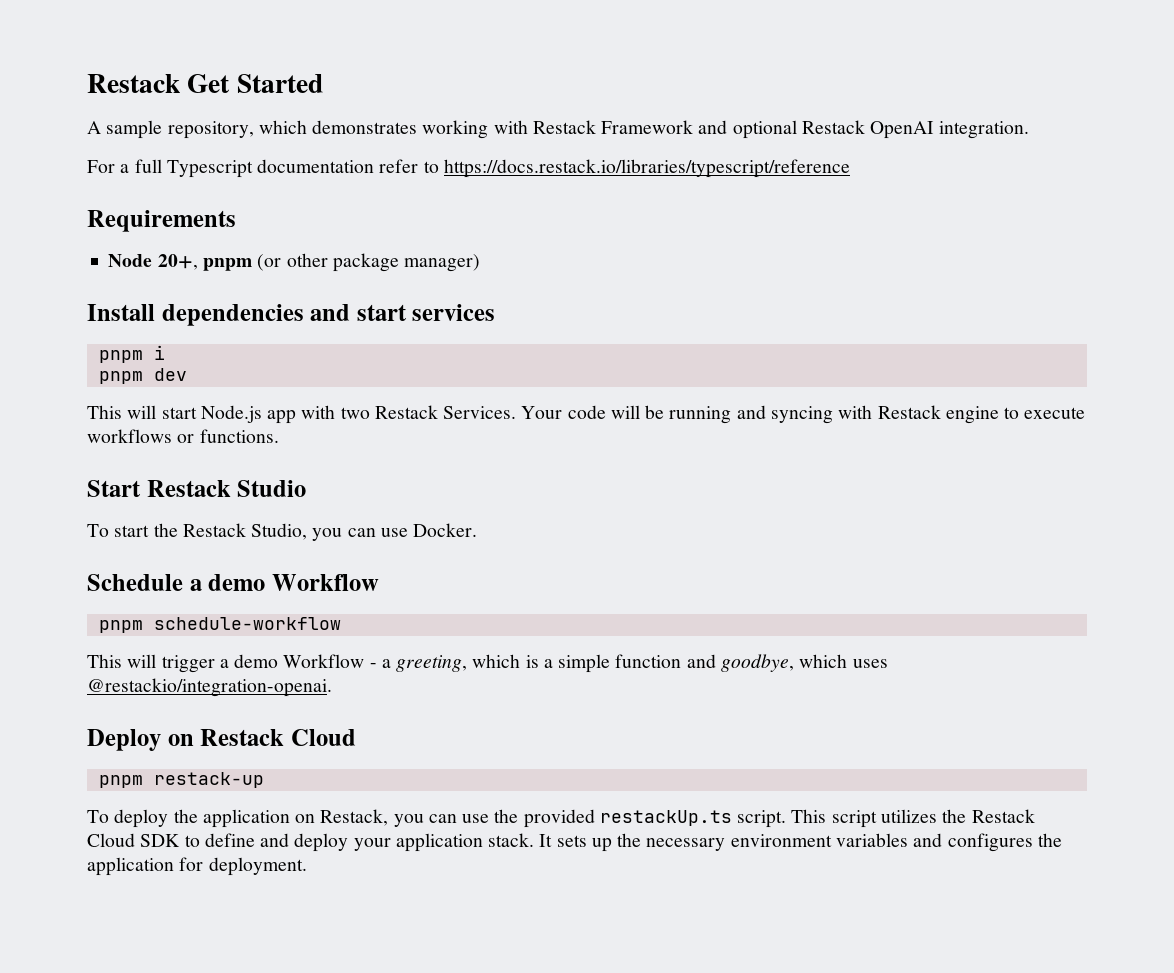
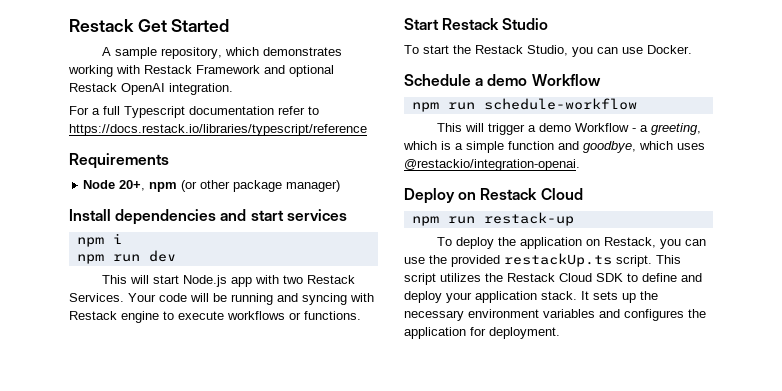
[202,258,252,271] pnpm -> [149,182,178,192] npm
[98,350,143,363] pnpm -> [76,237,104,247] npm
[98,371,143,384] pnpm -> [76,254,140,264] npm run
[98,620,143,633] pnpm -> [411,102,475,112] npm run
[98,775,143,788] pnpm -> [411,216,475,226] npm run

